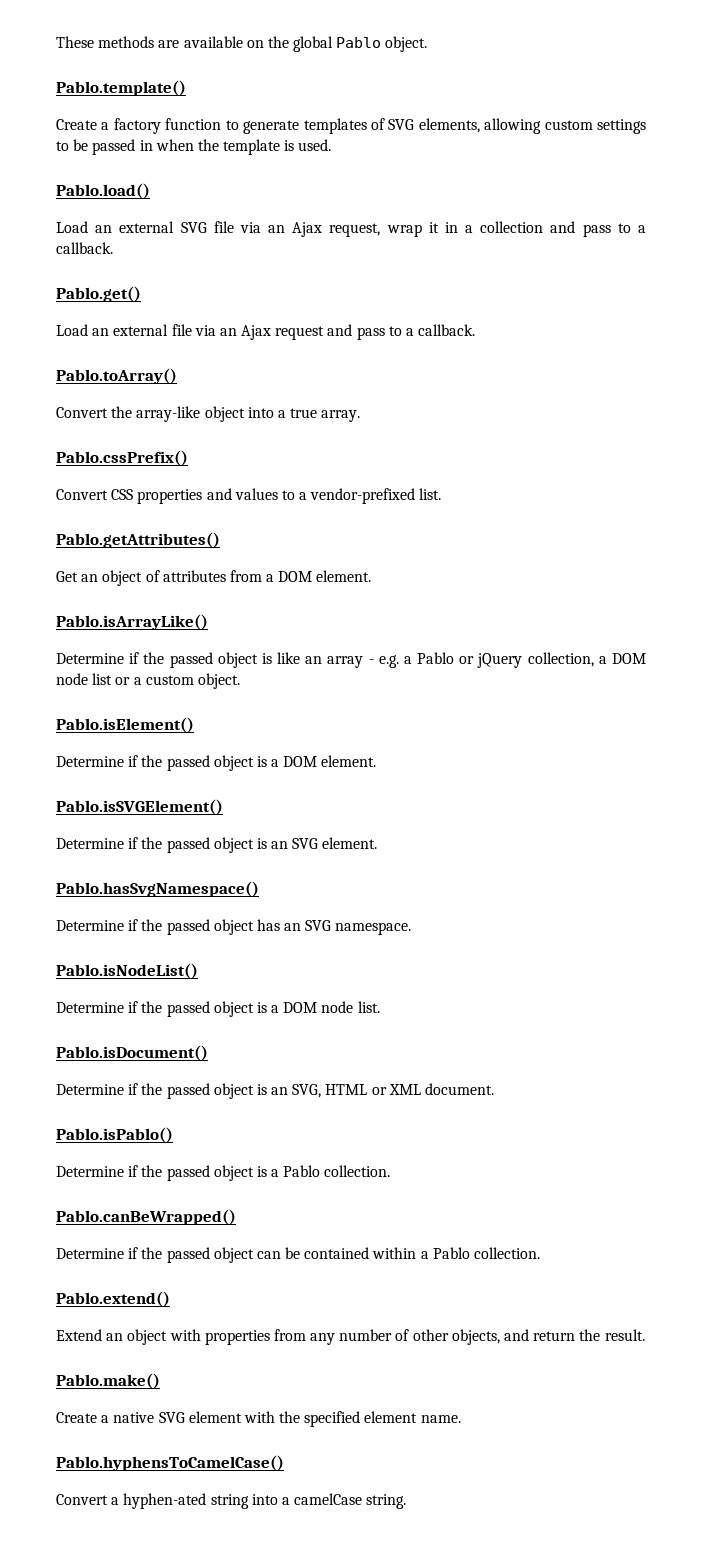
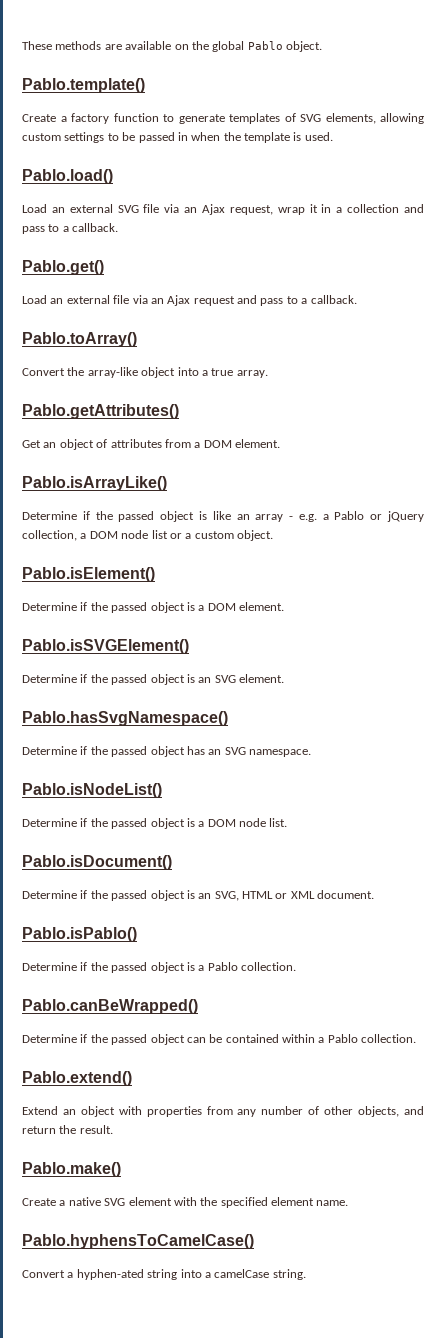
[56,450,188,466] [56,488,442,504] // Pablo.cssPrefix() // Convert CSS properties and values to a vendor-prefixed list. -> (268, 374) none

